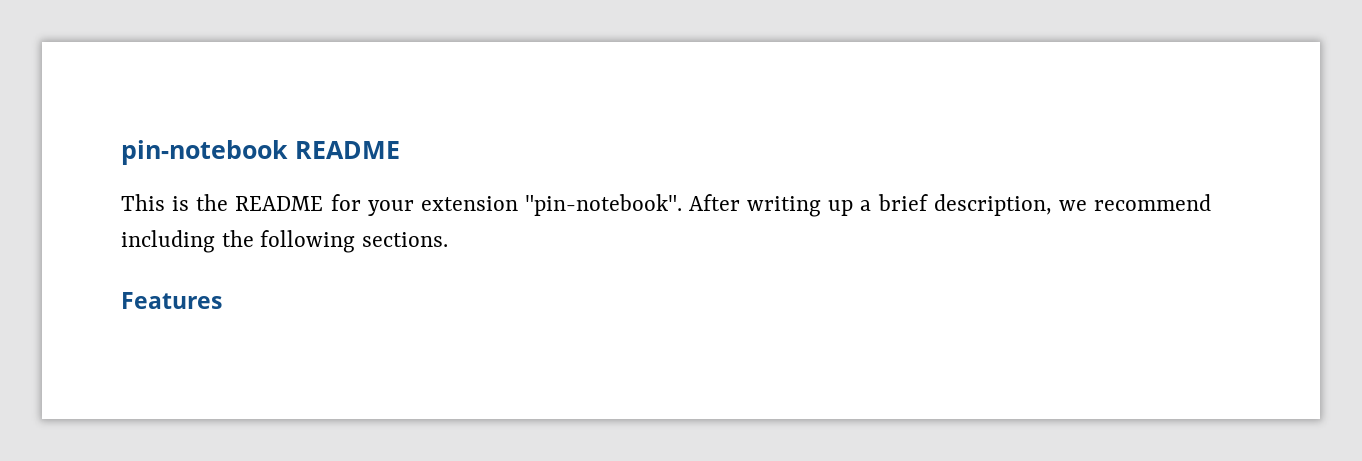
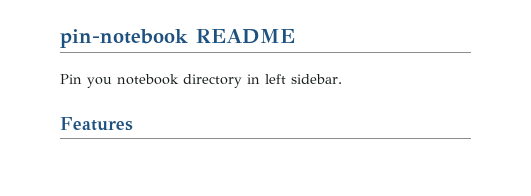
[121,194,1211,217] [121,230,448,253] This is the README for your extension "pin-notebook". After writing up a brief description, we recommend including the following sections. -> [60,74,342,88] Pin you notebook directory in left sidebar.

